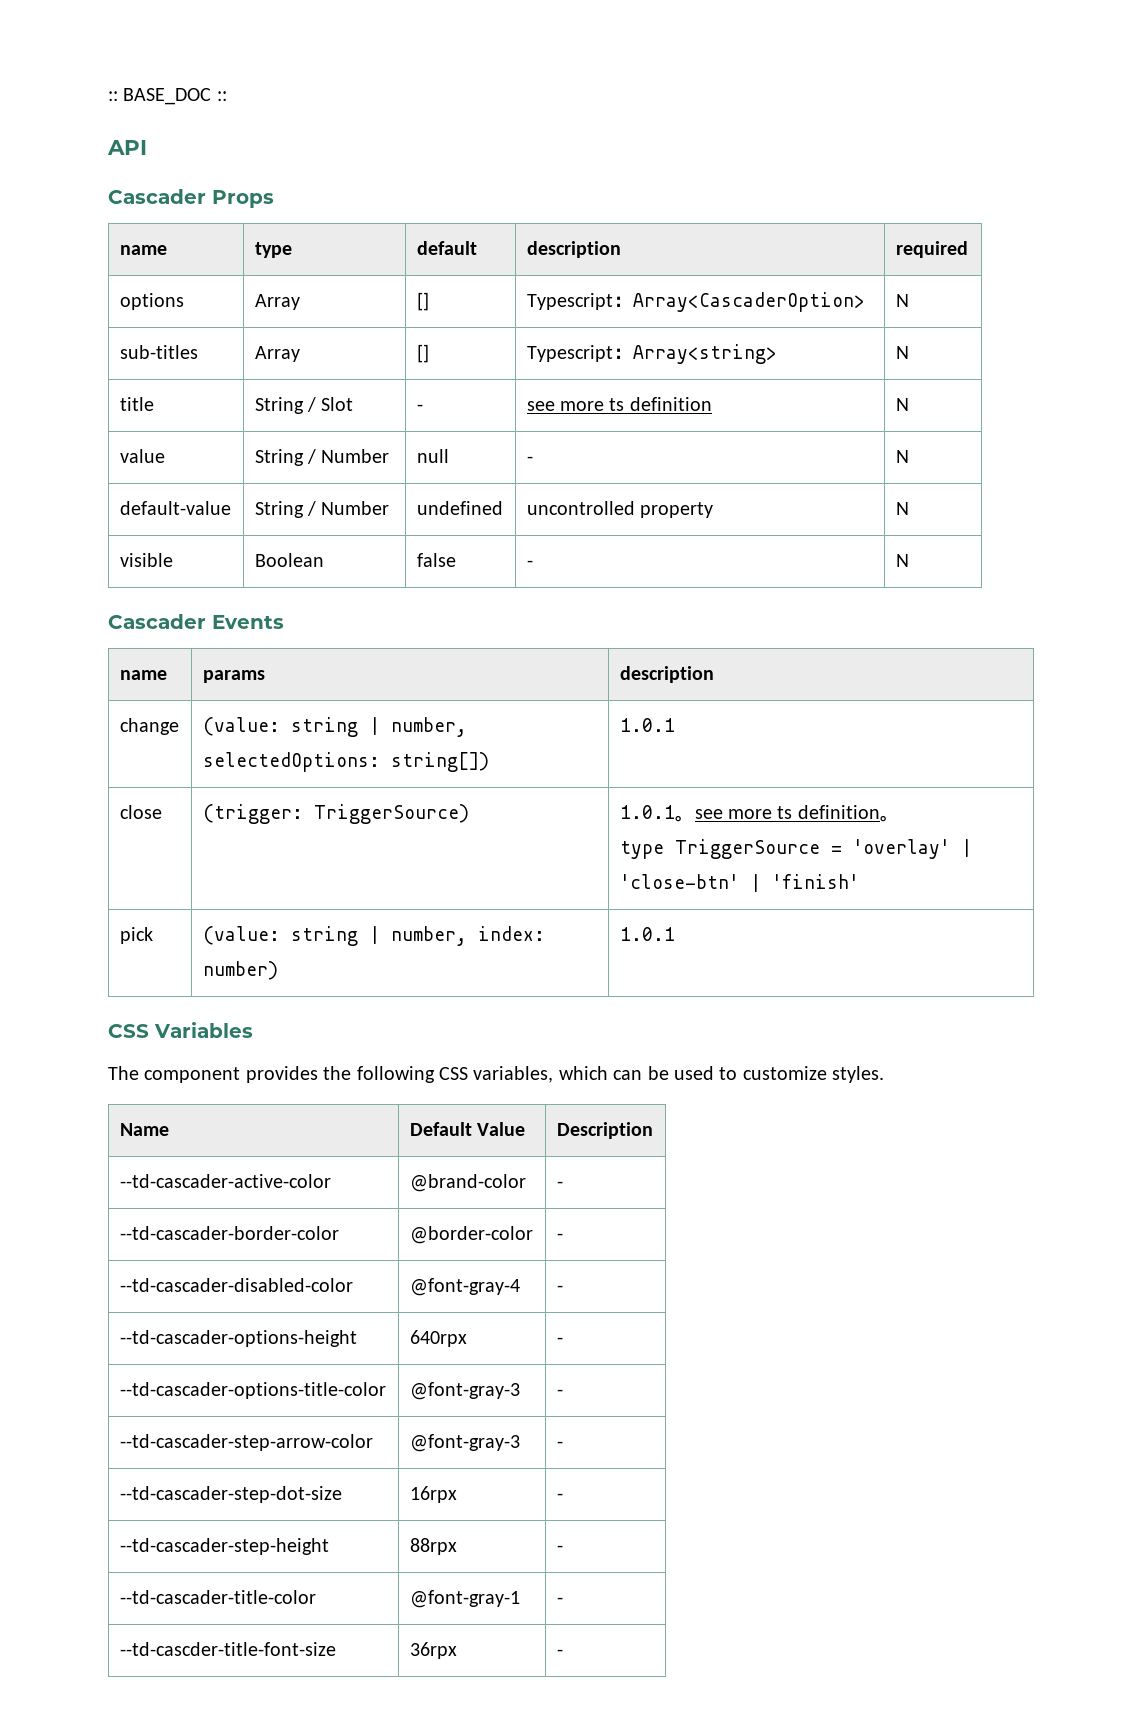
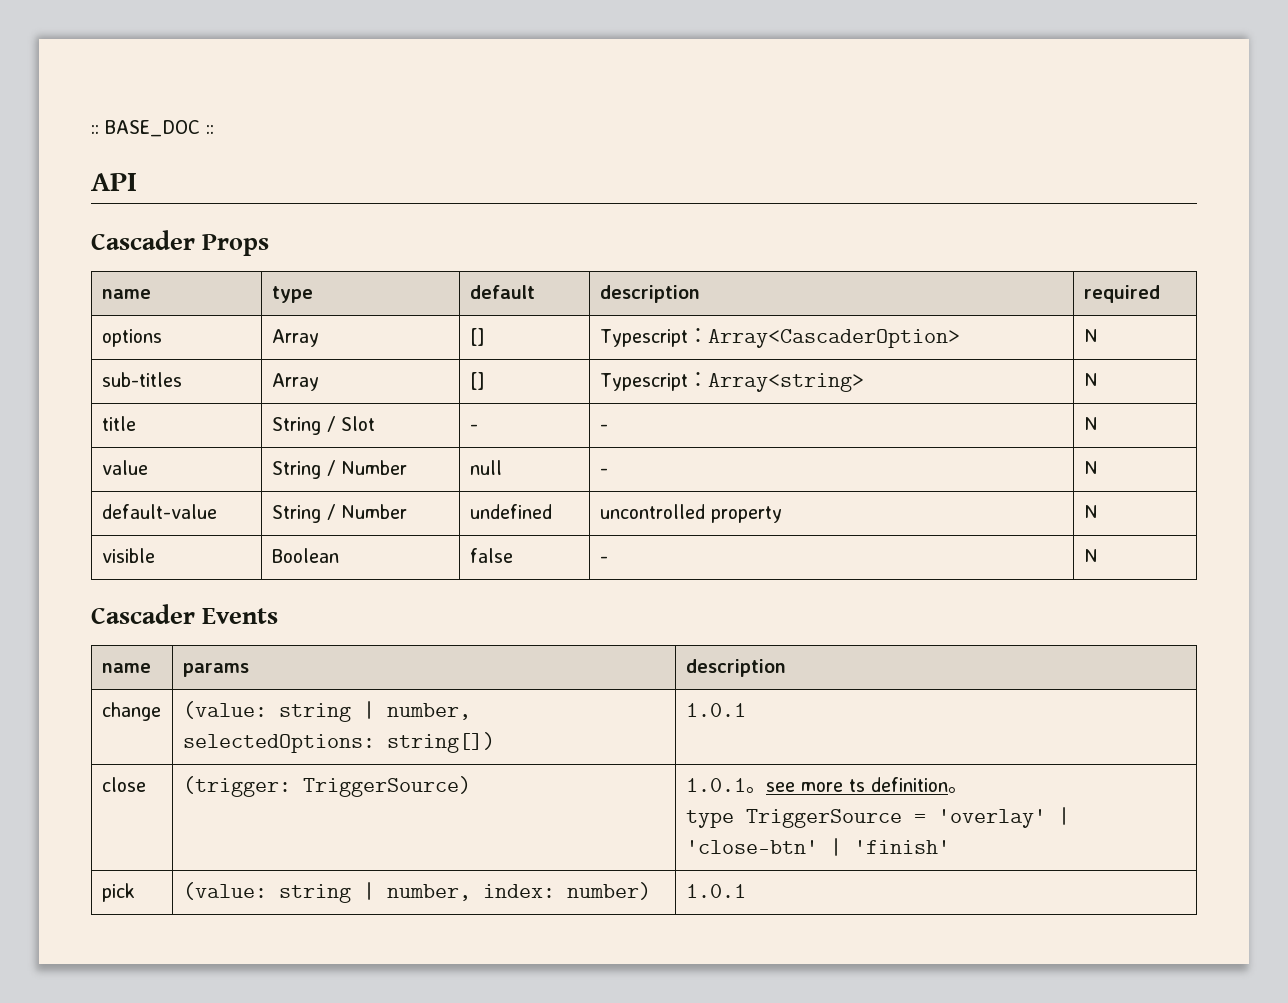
[526,397,712,411] see more ts definition -> [599,424,608,431] -
[108,1022,253,1038] [108,1066,885,1083] [119,1123,169,1136] [409,1122,526,1136] [556,1122,653,1139] [119,1174,331,1188] [409,1174,526,1192] [556,1181,563,1188] [119,1226,339,1240] [409,1226,533,1244] [556,1233,563,1240] [119,1278,353,1292] [409,1278,520,1296] [556,1285,563,1292] [119,1330,357,1347] [409,1330,467,1347] [556,1337,563,1344] [119,1382,386,1399] [409,1382,520,1400] [556,1389,563,1396] [119,1434,373,1451] [409,1434,520,1452] [556,1441,563,1448] [119,1486,342,1503] [409,1486,457,1503] [556,1493,563,1500] [119,1538,329,1555] [409,1538,457,1555] [556,1545,563,1552] [119,1590,316,1604] [409,1590,520,1608] [556,1597,563,1604] [119,1642,336,1656] [409,1642,457,1659] [556,1649,563,1656] // CSS Variables // The component provides the following CSS variables, which can be used to customize styles. // Name | Default Value | Description // --td-cascader-active-color | @brand-color | - // --td-cascader-border-color | @border-color | - // --td-cascader-disabled-color | @font-gray-4 | - // --td-cascader-options-height | 640rpx | - // --td-cascader-options-title-color | @font-gray-3 | - // --td-cascader-step-arrow-color | @font-gray-3 | - // --td-cascader-step-dot-size | 16rpx | - // --td-cascader-step-height | 88rpx | - // --td-cascader-title-color | @font-gray-1 | - // --td-cascder-title-font-size | 36rpx | - -> (746, 891) none

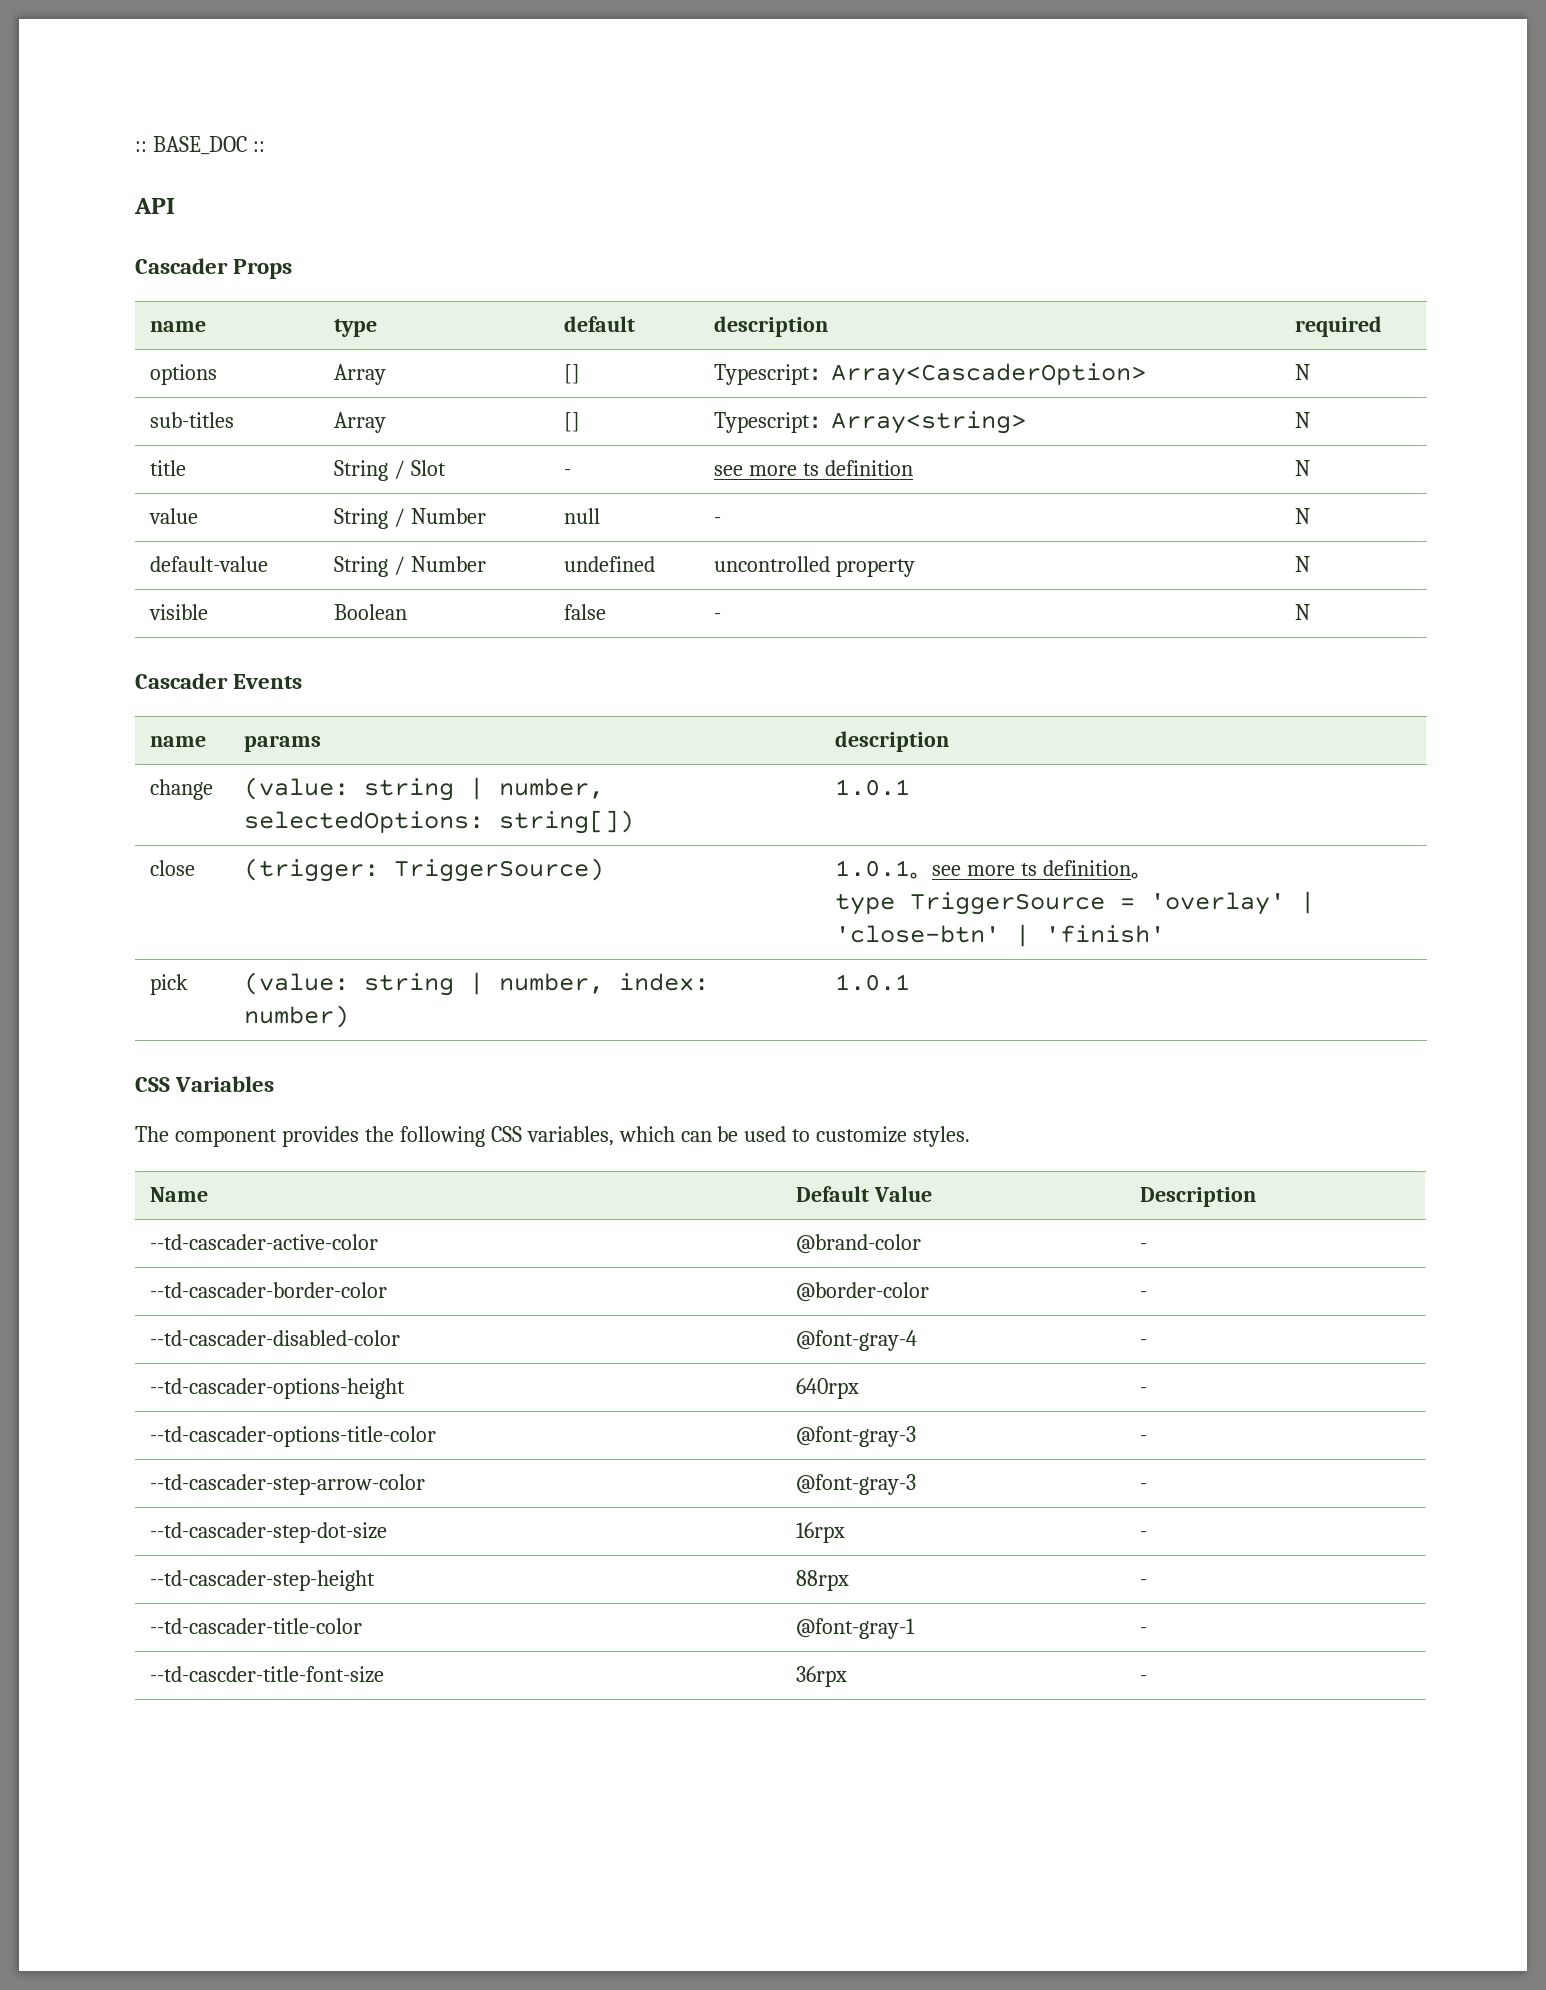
[599,424,608,431] - -> [714,460,914,476] see more ts definition
(746, 891) none -> [135,1076,275,1092] [135,1126,971,1147] [150,1187,209,1202] [796,1186,933,1202] [1140,1187,1257,1207] [150,1234,379,1250] [796,1234,922,1254] [1140,1243,1148,1250] [150,1282,388,1298] [796,1282,930,1302] [1140,1291,1148,1298] [150,1330,401,1346] [796,1330,918,1351] [1140,1339,1148,1346] [150,1378,406,1399] [796,1378,860,1399] [1140,1387,1148,1394] [150,1426,437,1447] [796,1426,917,1447] [1140,1435,1148,1442] [150,1474,426,1495] [796,1474,917,1495] [1140,1483,1148,1490] [150,1522,388,1543] [796,1522,846,1543] [1140,1531,1148,1538] [150,1570,376,1591] [796,1570,850,1591] [1140,1579,1148,1586] [150,1618,363,1634] [796,1618,916,1639] [1140,1627,1148,1634] [150,1666,385,1683] [796,1666,848,1687] [1140,1675,1148,1682] // CSS Variables // The component provides the following CSS variables, which can be used to customize styles. // Name | Default Value | Description // --td-cascader-active-color | @brand-color | - // --td-cascader-border-color | @border-color | - // --td-cascader-disabled-color | @font-gray-4 | - // --td-cascader-options-height | 640rpx | - // --td-cascader-options-title-color | @font-gray-3 | - // --td-cascader-step-arrow-color | @font-gray-3 | - // --td-cascader-step-dot-size | 16rpx | - // --td-cascader-step-height | 88rpx | - // --td-cascader-title-color | @font-gray-1 | - // --td-cascder-title-font-size | 36rpx | -

